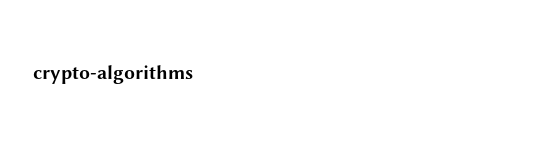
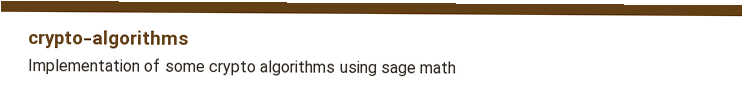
(193, 74) none -> [27,57,457,77] // Implementation of some crypto algorithms using sage math

